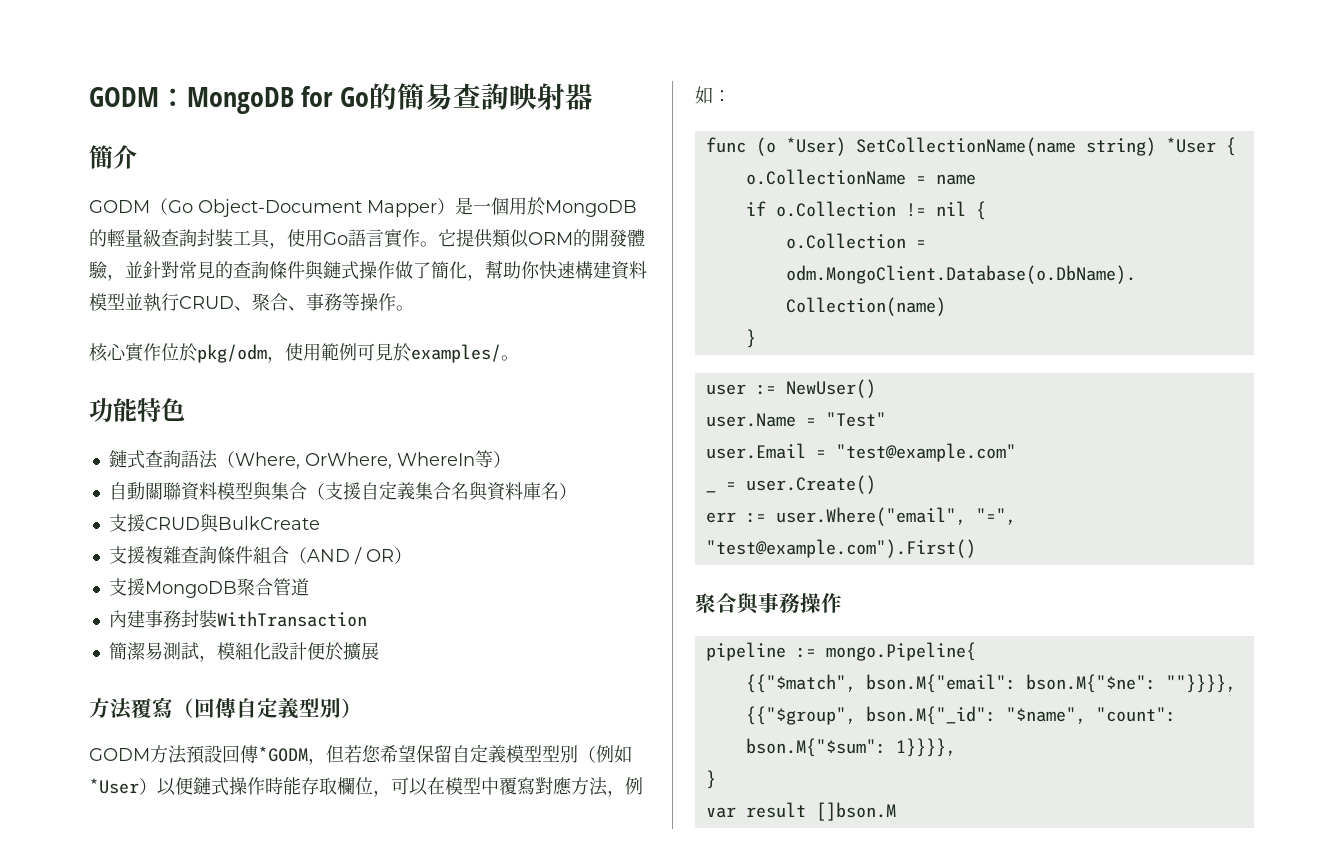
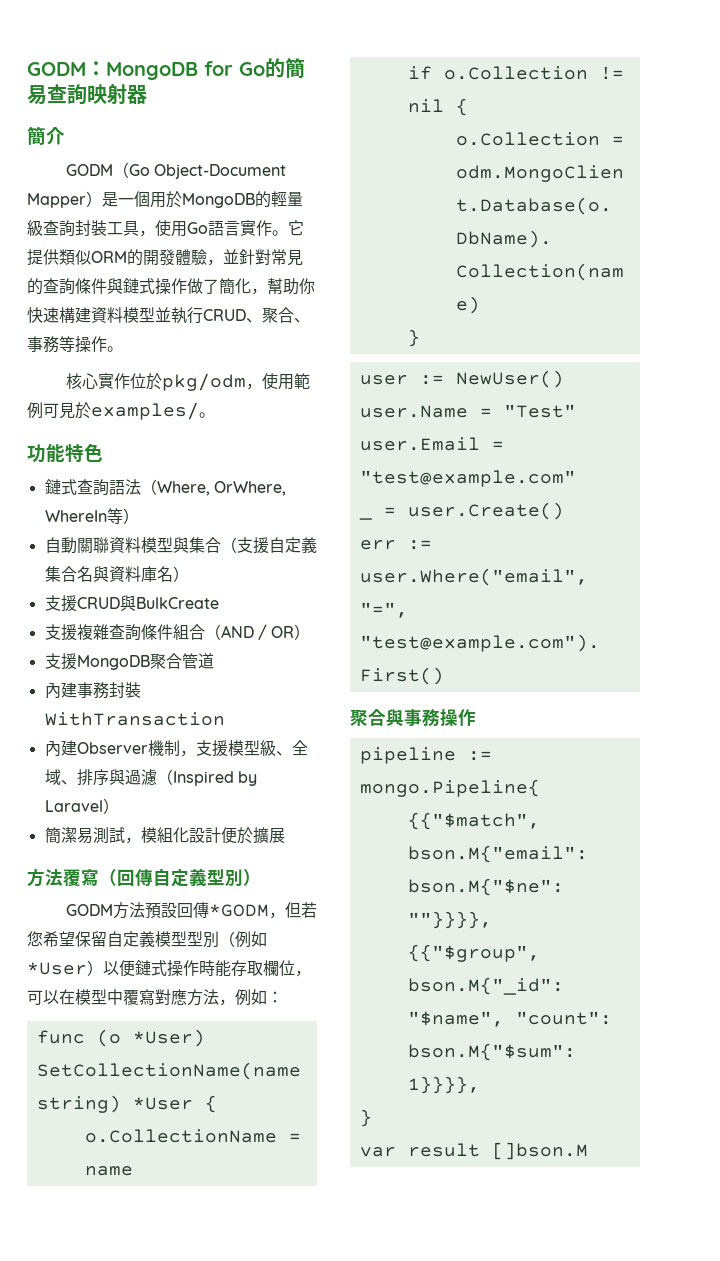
(367, 619) none -> [44,740,308,757] [44,769,257,786] [44,798,119,814] // 內建Observer機制，支援模型級、全域、排序與過濾（Inspired by Laravel）

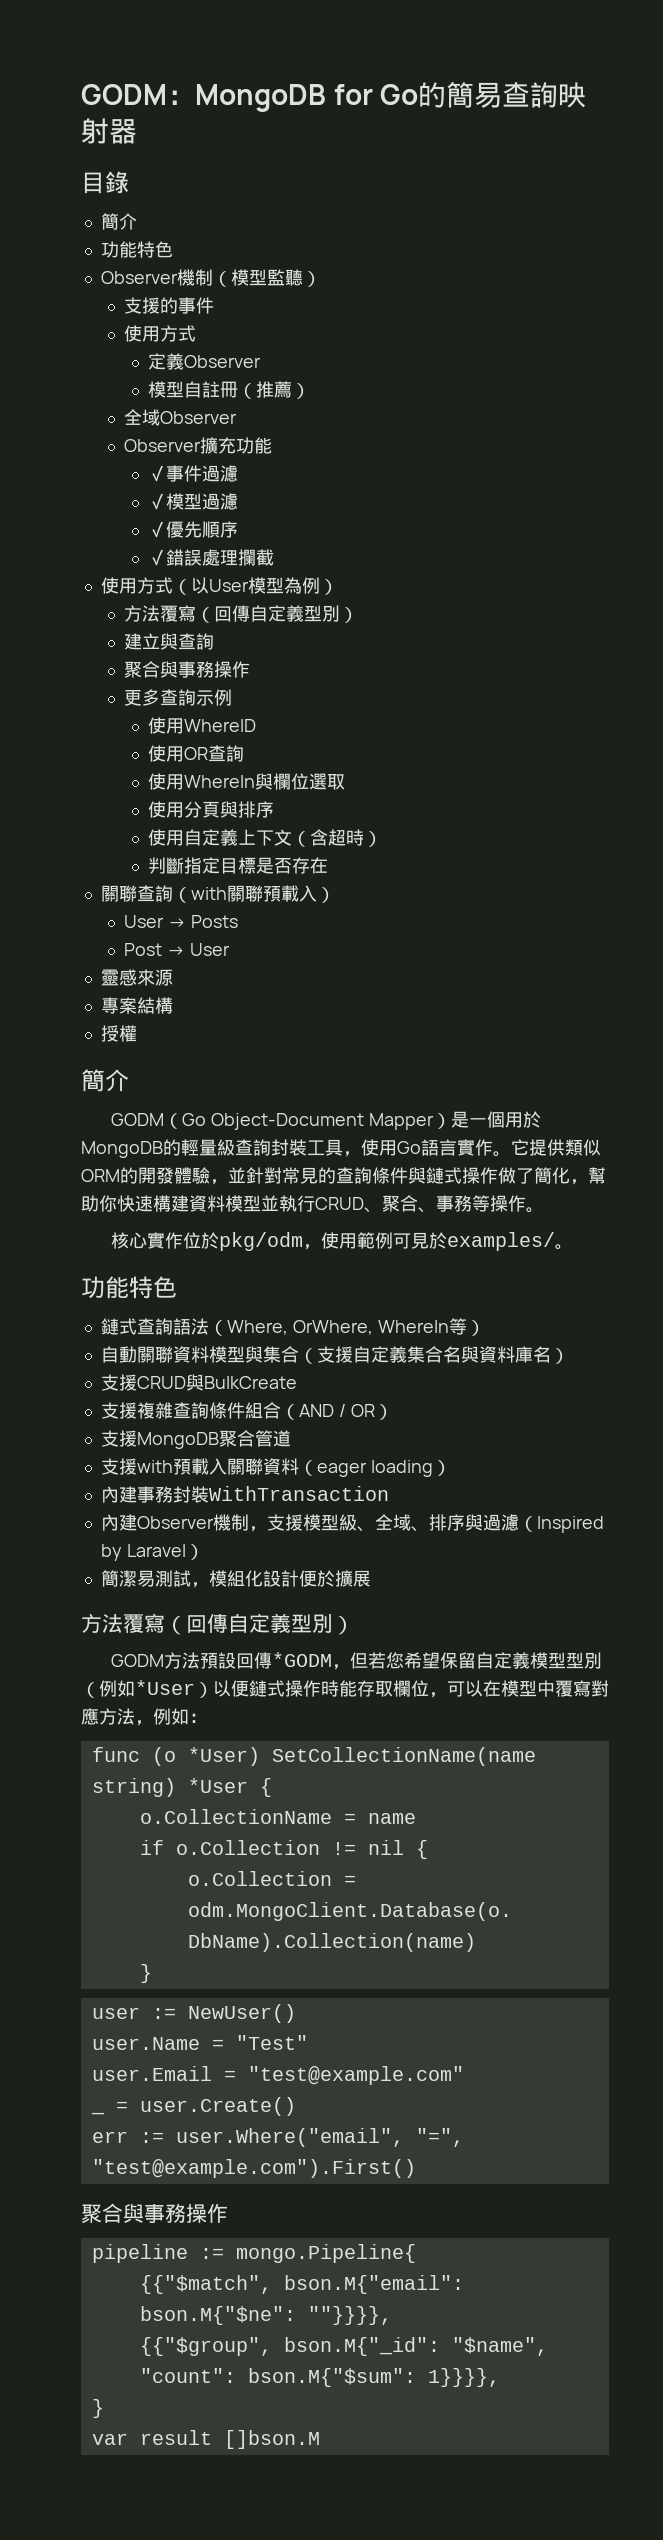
(147, 94) none -> [81,171,129,194] [100,213,137,230] [100,241,173,258] [100,269,321,287] [124,297,215,314] [124,325,197,342] [148,353,262,370] [148,381,311,399] [124,409,238,426] [124,437,273,454] [148,465,239,482] [148,493,239,510] [148,521,239,538] [148,549,275,566] [100,577,338,595] [124,605,359,623] [124,633,215,650] [124,661,251,678] [124,689,233,706] [148,717,257,734] [148,745,245,762] [148,773,346,790] [148,801,275,818] [148,829,383,847] [148,857,329,874] [100,885,335,903] [124,915,239,928] [124,943,231,956] [100,969,173,986] [100,997,173,1014] [100,1025,137,1042] // 目錄 // 簡介 // 功能特色 // Observer機制（模型監聽） // 支援的事件 // 使用方式 // 定義Observer // 模型自註冊（推薦） // 全域Observer // Observer擴充功能 // ✓事件過濾 // ✓模型過濾 // ✓優先順序 // ✓錯誤處理攔截 // 使用方式（以User模型為例） // 方法覆寫（回傳自定義型別） // 建立與查詢 // 聚合與事務操作 // 更多查詢示例 // 使用WhereID // 使用OR查詢 // 使用WhereIn與欄位選取 // 使用分頁與排序 // 使用自定義上下文（含超時） // 判斷指定目標是否存在 // 關聯查詢（with關聯預載入） // User → Posts // Post → User // 靈感來源 // 專案結構 // 授權
(214, 661) none -> [100,1458,451,1477] // 支援with預載入關聯資料（eager loading）

